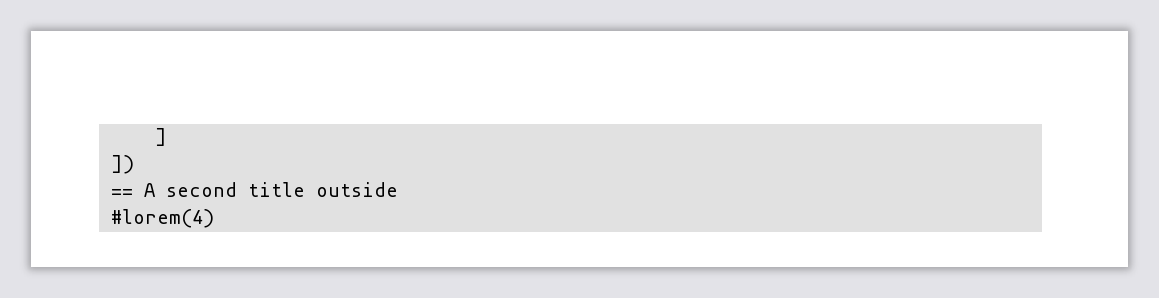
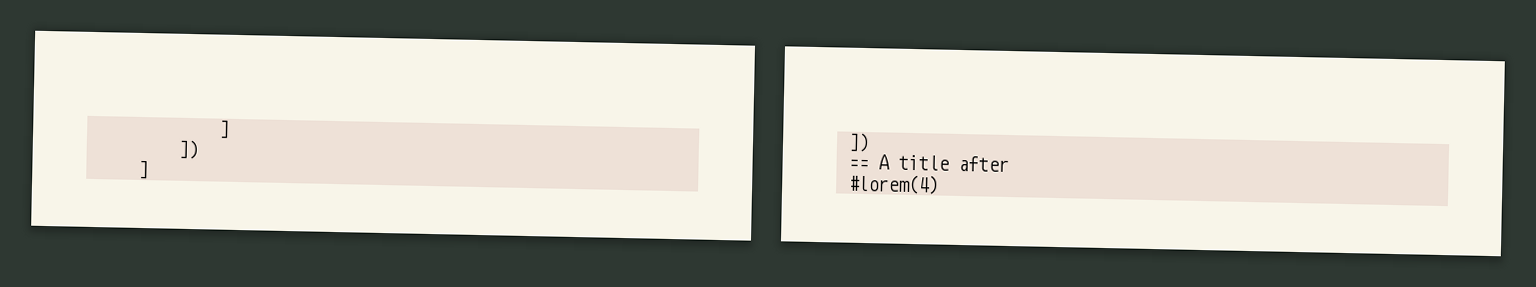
[155,128,168,146] [111,155,135,174] ] // ]) -> [217,119,230,139] [177,139,199,160] [137,159,149,180] [847,132,870,153] ] // ]) // ] // ])
[166,182,399,197] second title outside -> [897,154,1009,173] title after

